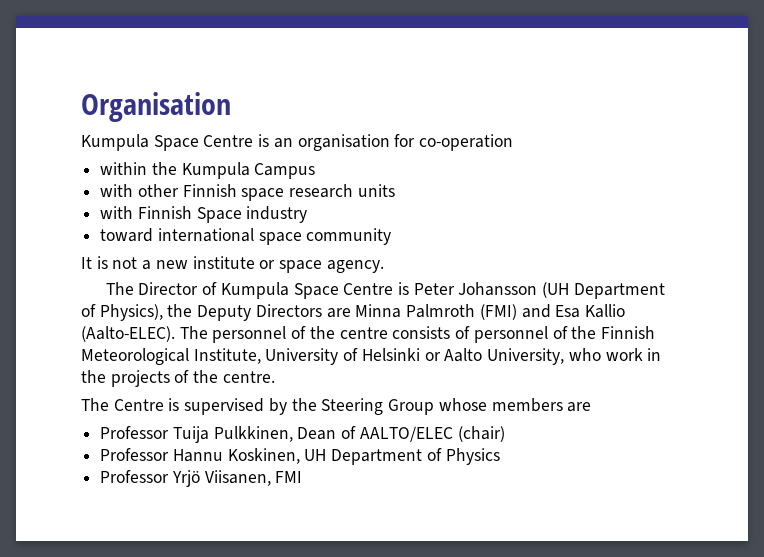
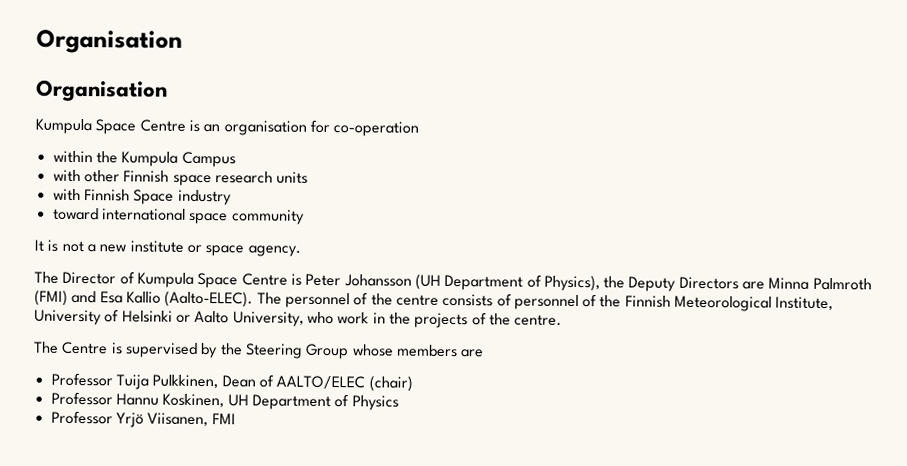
[81,92,231,122] Organisation -> [36,29,183,54] [36,79,168,102] Organisation // Organisation

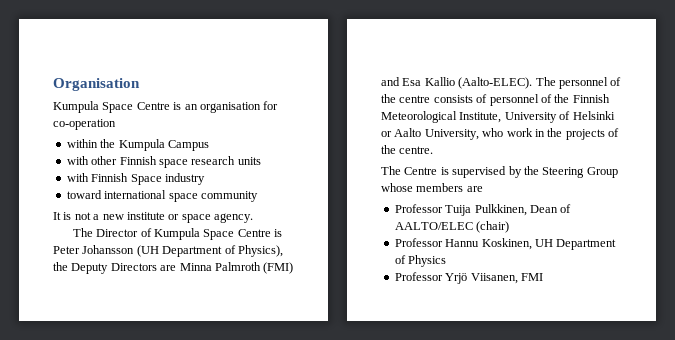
[36,29,183,54] [36,79,168,102] Organisation // Organisation -> [53,78,140,91] Organisation

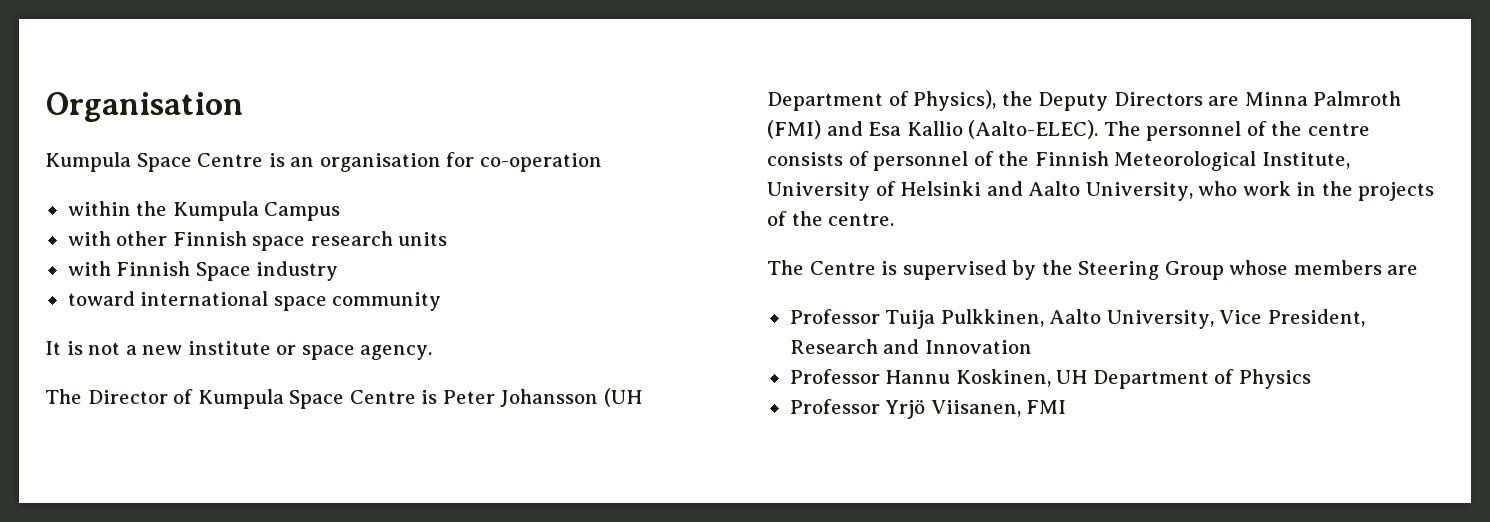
[381,131,392,137] or -> [986,181,1023,196] and
[529,204,572,213] [394,221,510,233] Dean of AALTO/ELEC (chair) -> [1049,309,1365,329] [789,339,1032,354] Aalto University, Vice President, Research and Innovation

